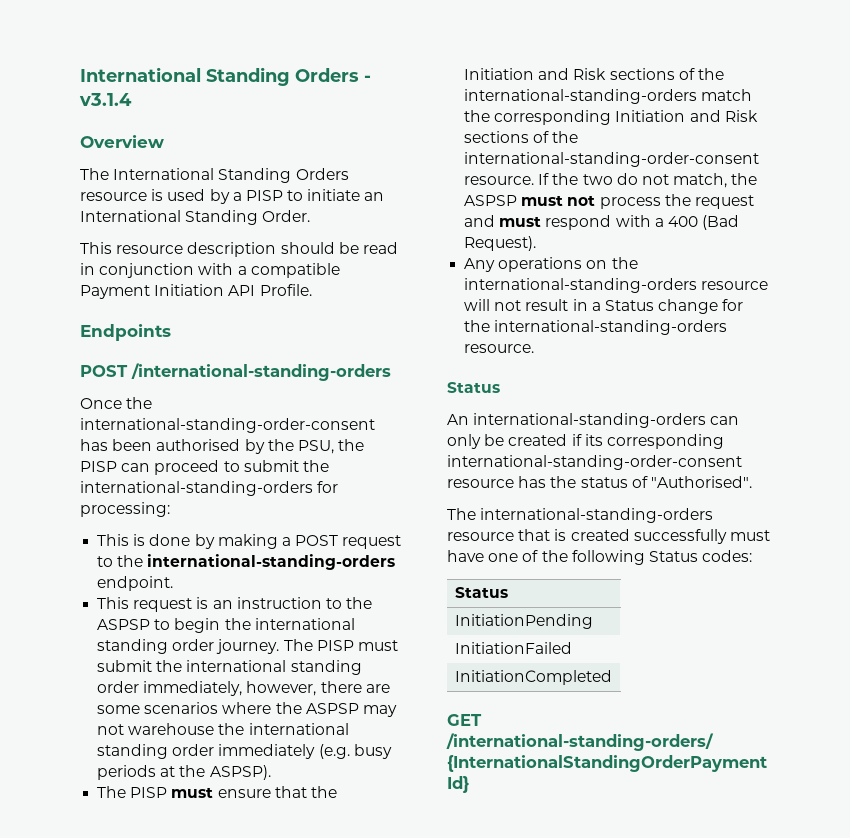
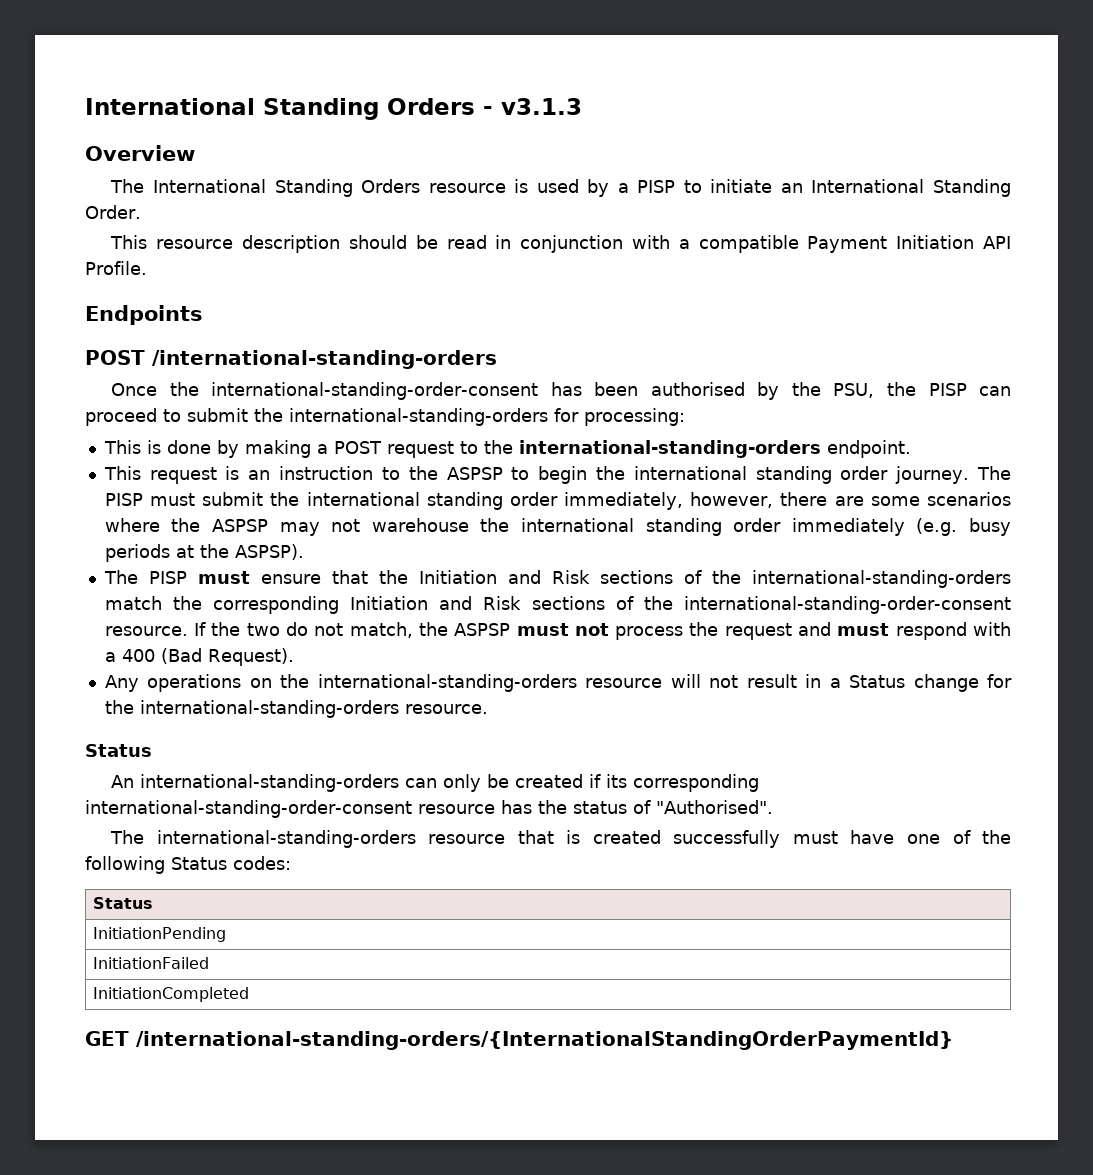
[79,93,132,106] v3.1.4 -> [501,98,582,115] v3.1.3

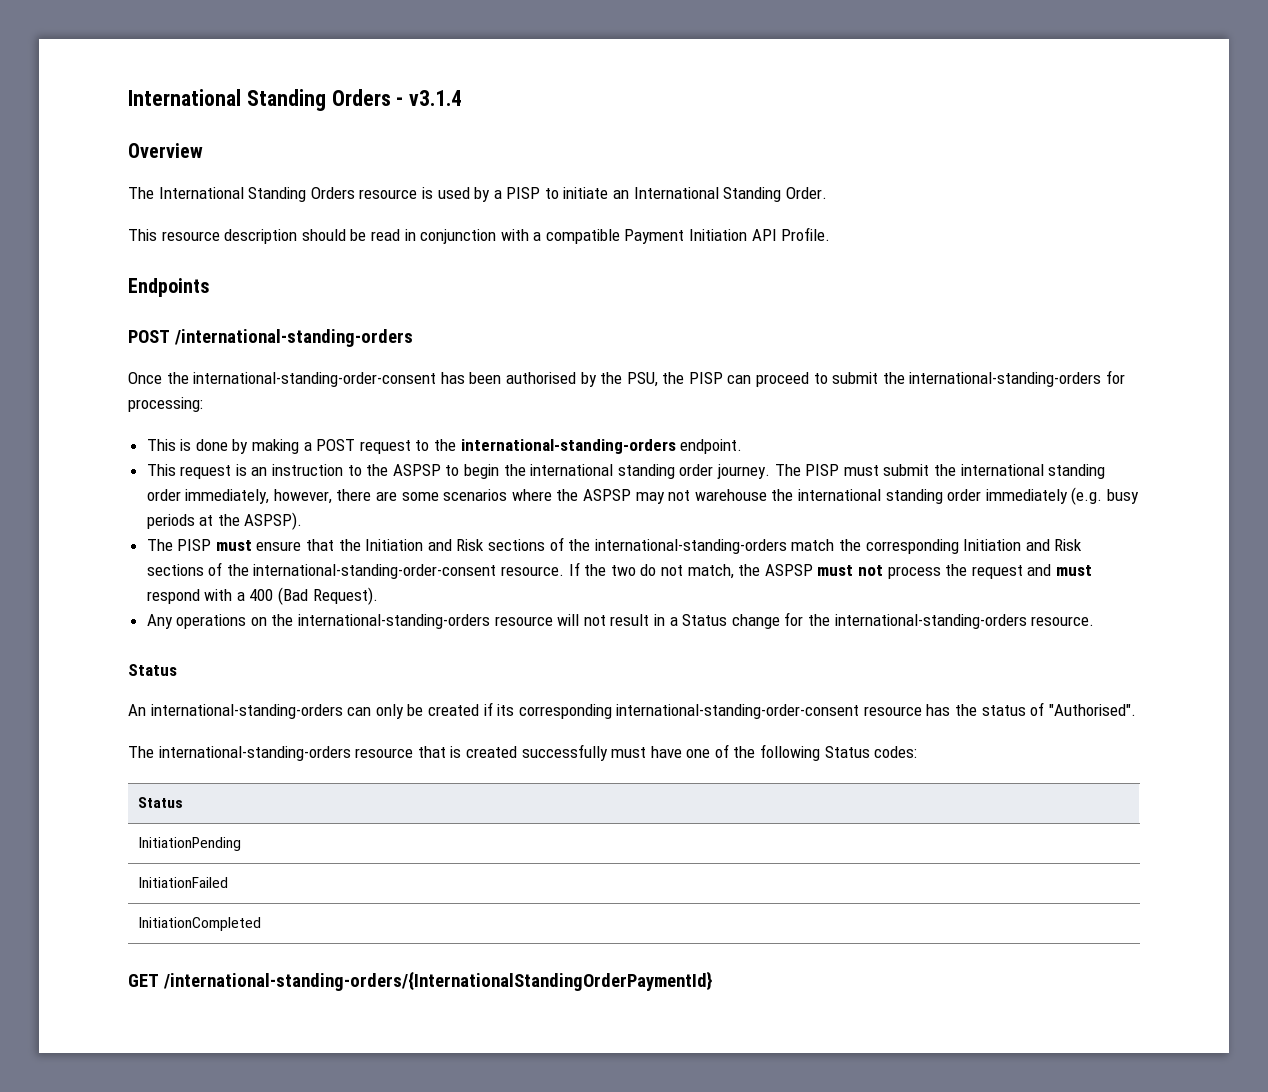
[501,98,582,115] v3.1.3 -> [409,90,463,106] v3.1.4

